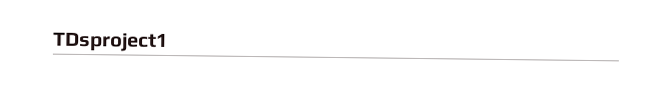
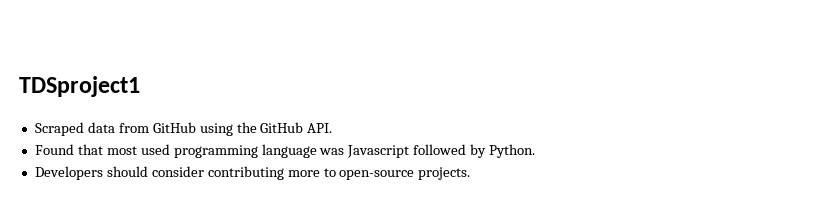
[52,31,169,53] TDsproject1 -> [19,76,140,97] [34,122,333,136] [34,144,536,158] [34,166,471,180] TDSproject1 // Scraped data from GitHub using the GitHub API. // Found that most used programming language was Javascript followed by Python. // Developers should consider contributing more to open-source projects.

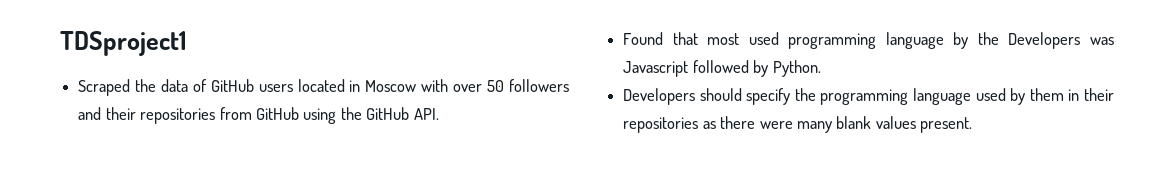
[87,122,115,133] data -> [135,79,570,92] [78,107,216,124] the data of GitHub users located in Moscow with over 50 followers and their repositories
(317, 151) none -> [953,32,1081,49] by the Developers
[151,166,471,180] consider contributing more to open-source projects. -> [746,88,1114,105] [623,116,973,133] specify the programming language used by them in their repositories as there were many blank values present.

